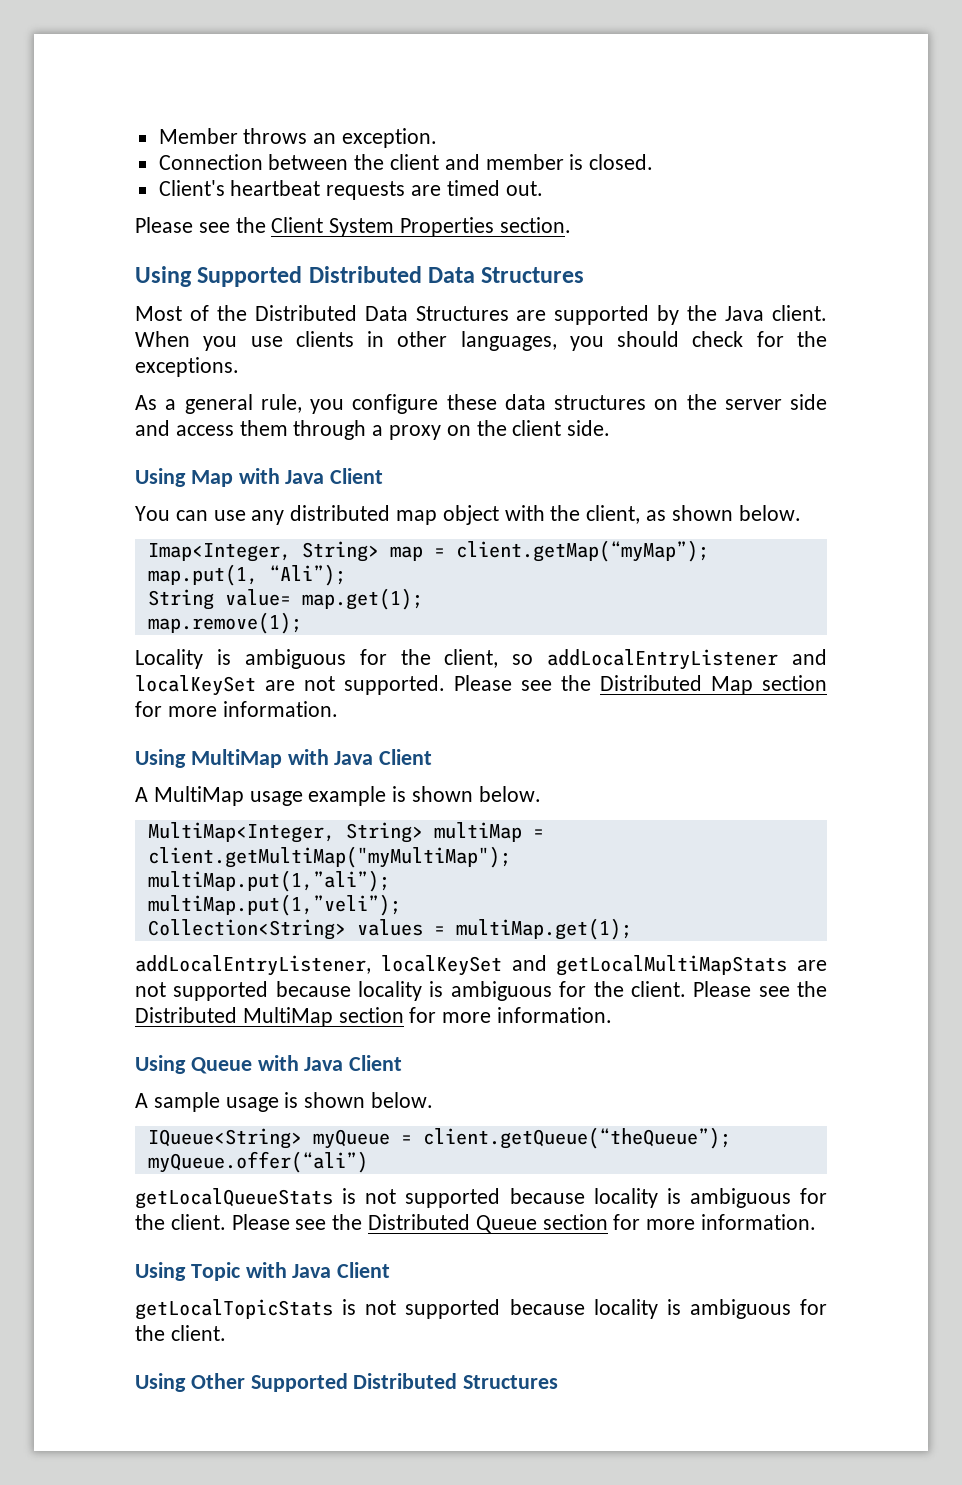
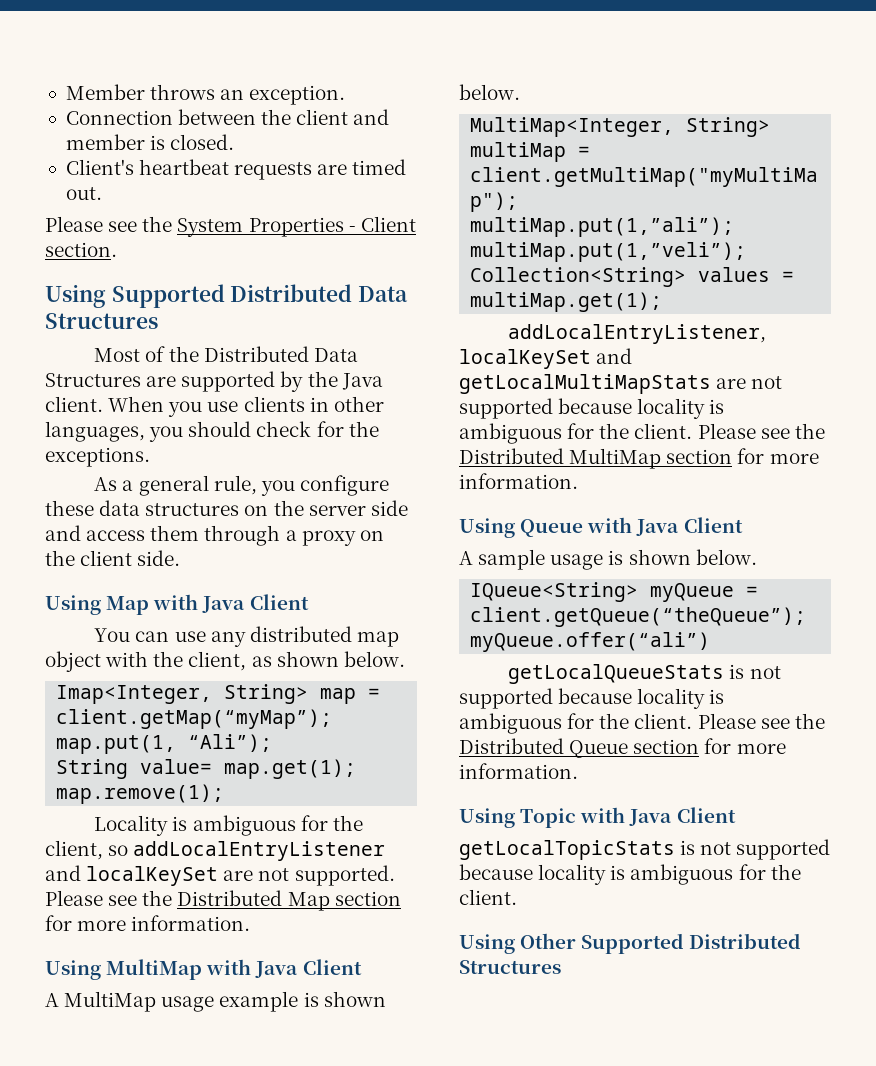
[271,217,324,233] Client -> (173, 224) none
(495, 227) none -> [348,216,416,232] - Client

